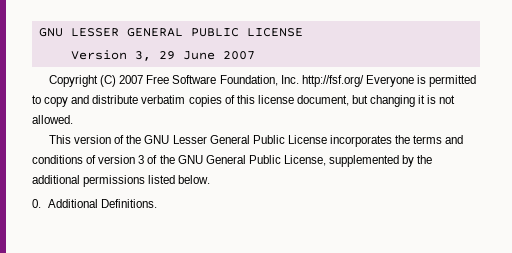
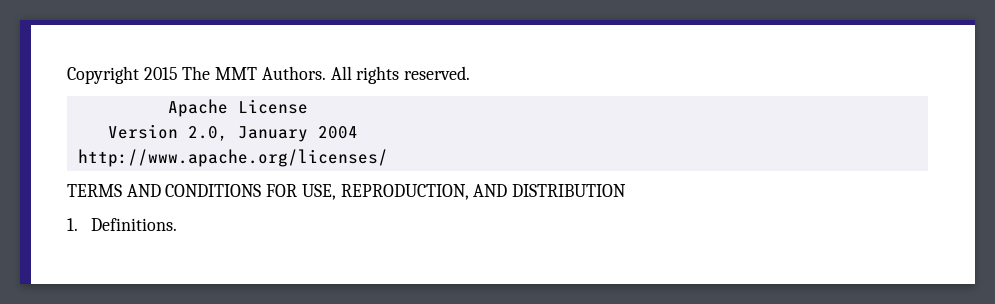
[38,28,303,37] [70,50,255,61] [49,75,477,87] [32,95,456,107] [32,115,73,124] [49,135,464,147] [32,155,433,167] [32,175,211,187] [32,199,98,208] GNU LESSER GENERAL PUBLIC LICENSE // Version 3, 29 June 2007 // Copyright (C) 2007 Free Software Foundation, Inc. http://fsf.org/ Everyone is permitted to copy and distribute verbatim copies of this license document, but changing it is not allowed. // This version of the GNU Lesser General Public License incorporates the terms and conditions of version 3 of the GNU General Public License, supplemented by the additional permissions listed below. // 0. Additional -> [67,66,471,84] [167,99,308,117] [107,124,358,142] [77,149,388,167] [67,184,627,200] [67,218,78,231] Copyright 2015 The MMT Authors. All rights reserved. // Apache License // Version 2.0, January 2004 // http://www.apache.org/licenses/ // TERMS AND CONDITIONS FOR USE, REPRODUCTION, AND DISTRIBUTION // 1.

